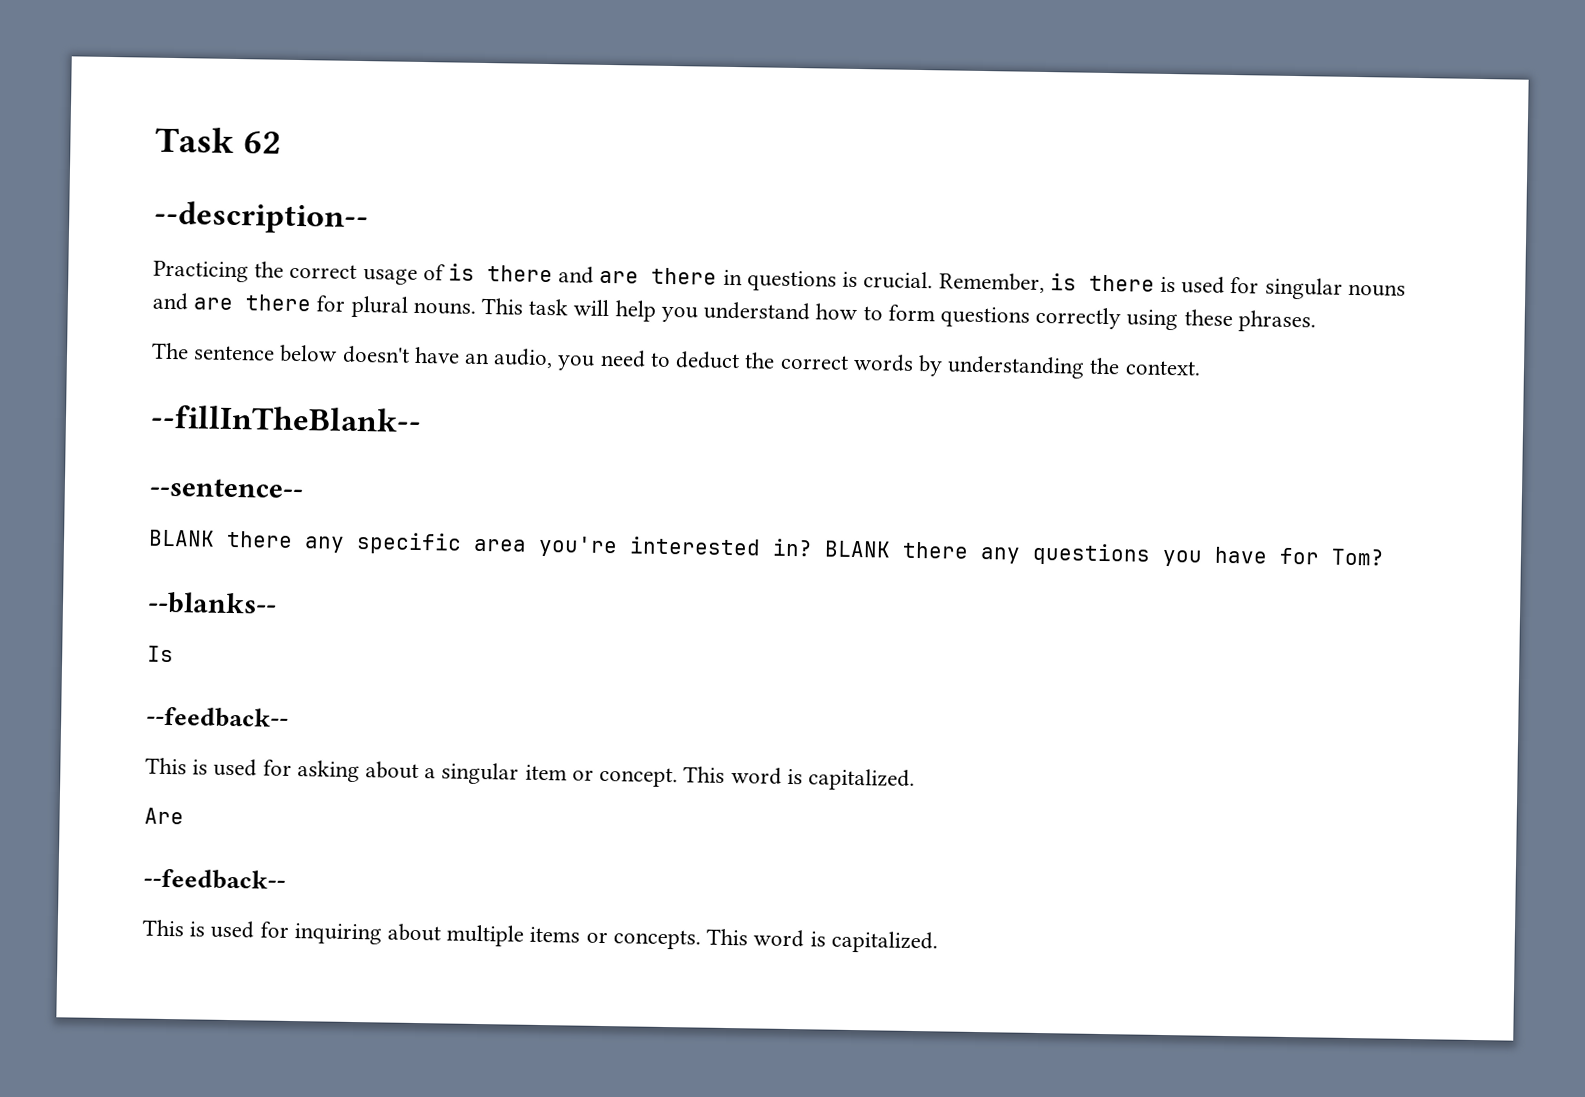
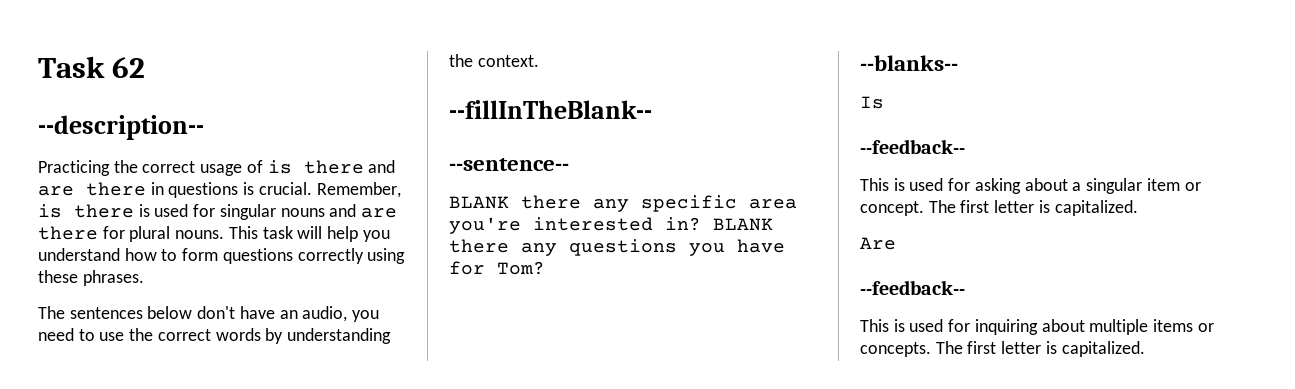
[193,344,410,364] sentence below doesn't -> [69,306,236,319] sentences below don't
[675,351,741,370] deduct -> [99,332,125,341] use
[683,766,782,785] This word -> [928,200,1035,213] The first letter
[706,928,805,948] This word -> [935,341,1042,354] The first letter

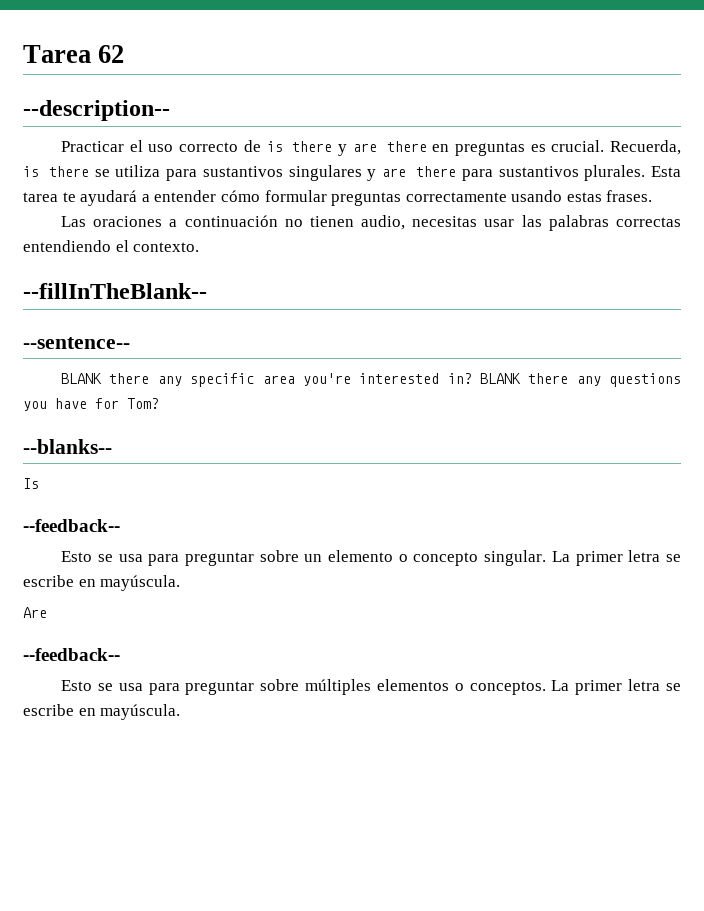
[38,56,105,78] Task -> [23,45,91,63] Tarea
[38,160,396,176] [38,182,401,198] [38,204,398,220] [38,226,390,242] [38,248,406,264] [38,270,144,286] [38,306,380,322] [38,328,392,344] [449,54,539,67] Practicing the correct usage of is there and are there in questions is crucial. Remember, is there is used for singular nouns and are there for plural nouns. This task will help you understand how to form questions correctly using these phrases. // The sentences below don't have an audio, you need to use the correct words by understanding the context. -> [61,140,682,156] [23,165,681,181] [23,190,653,206] [61,215,681,231] [23,240,200,252] Practicar el uso correcto de is there y are there en preguntas es crucial. Recuerda, is there se utiliza para sustantivos singulares y are there para sustantivos plurales. Esta tarea te ayudará a entender cómo formular preguntas correctamente usando estas frases. // Las oraciones a continuación no tienen audio, necesitas usar las palabras correctas entendiendo el contexto.
[860,178,1201,194] [860,200,1138,216] [860,237,896,250] [860,280,965,295] [860,319,1214,335] [860,341,1145,357] This is used for asking about a singular item or concept. The first letter is capitalized. // Are // --feedback-- // This is used for inquiring about multiple items or concepts. The first letter is capitalized. -> [61,550,682,566] [23,575,181,591] [23,607,47,618] [23,648,120,661] [61,679,681,695] [23,704,181,720] Esto se usa para preguntar sobre un elemento o concepto singular. La primer letra se escribe en mayúscula. // Are // --feedback-- // Esto se usa para preguntar sobre múltiples elementos o conceptos. La primer letra se escribe en mayúscula.

